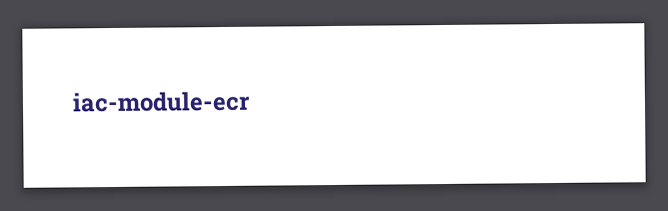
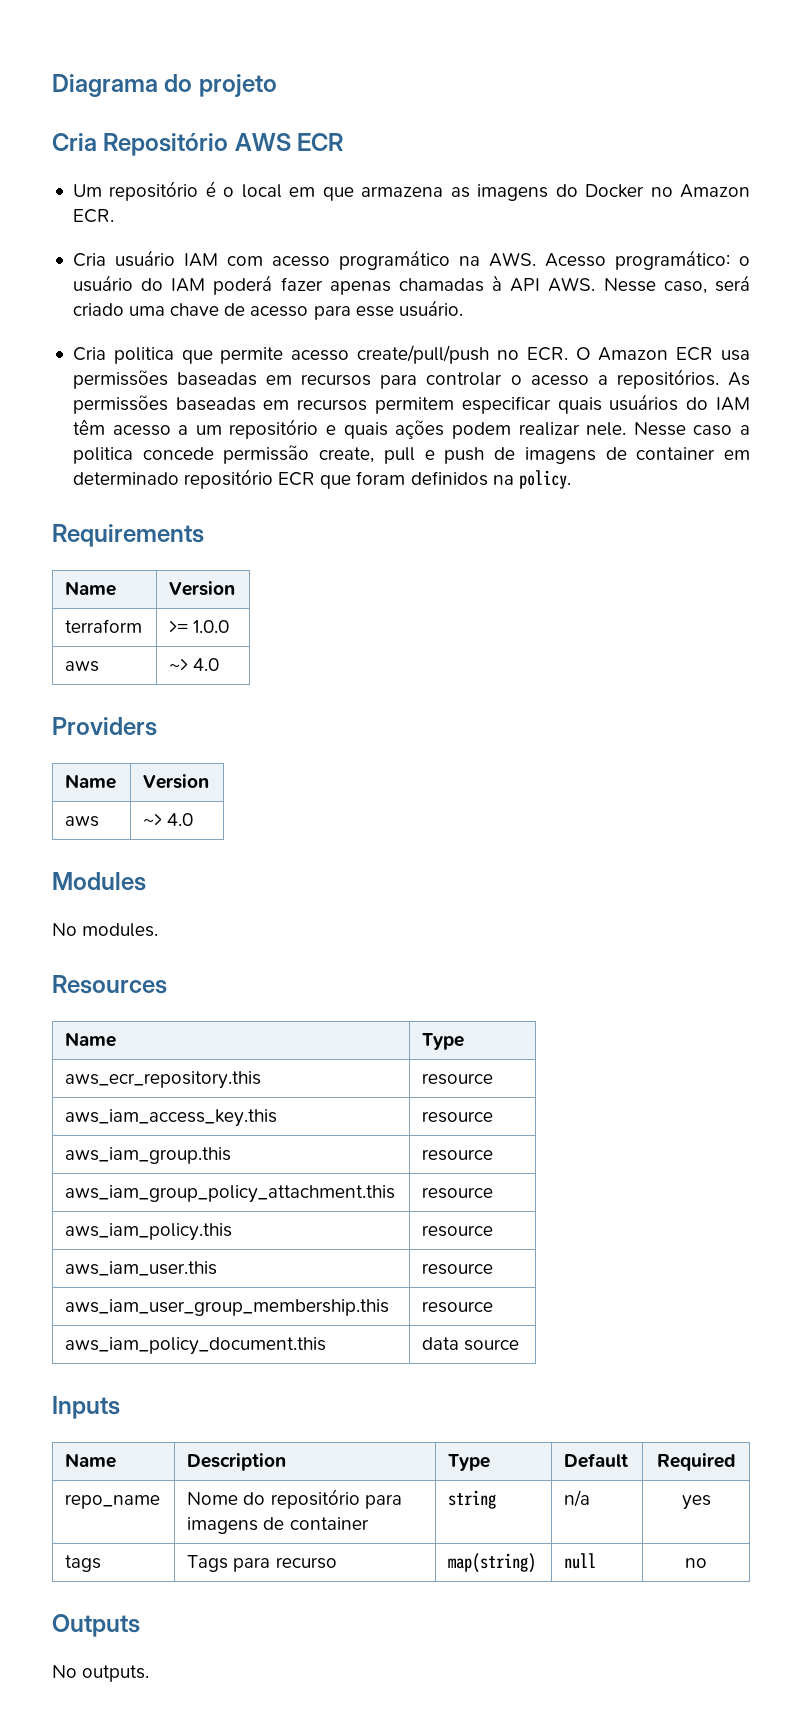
[72,90,251,113] iac-module-ecr -> [52,74,277,97] [52,133,344,156] [72,181,750,201] [72,209,114,223] [72,250,750,270] [72,275,750,295] [72,300,463,320] [72,345,751,364] [72,369,751,389] [72,394,750,414] [72,419,750,439] [72,445,751,464] [72,469,571,489] [52,524,204,547] [65,581,117,596] [169,581,236,596] [65,619,143,633] [169,620,230,633] [65,661,100,672] [169,658,220,671] [52,717,157,736] [65,774,117,789] [143,774,210,789] [65,816,100,827] [143,813,194,826] [52,872,146,891] [52,923,159,937] [52,975,167,994] [65,1032,117,1047] [422,1033,465,1050] [65,1071,262,1089] [422,1073,494,1085] [65,1109,278,1127] [422,1111,494,1123] [65,1147,232,1164] [422,1149,494,1161] [65,1185,396,1203] [422,1187,494,1199] [65,1223,233,1241] [422,1225,494,1237] [65,1261,218,1276] [422,1263,494,1275] [65,1299,390,1316] [422,1301,494,1313] [65,1337,327,1355] [422,1337,520,1351] [52,1396,120,1419] [65,1453,117,1468] [187,1453,287,1471] [448,1454,491,1471] [564,1453,629,1468] [656,1453,736,1471] [65,1494,161,1509] [187,1489,402,1509] [187,1517,369,1534] [448,1490,497,1509] [564,1490,591,1507] [681,1495,711,1510] [65,1555,102,1572] [187,1555,337,1572] [448,1553,537,1573] [564,1553,597,1569] [685,1558,707,1568] [52,1614,140,1637] [52,1665,150,1682] Diagrama do projeto // Cria Repositório AWS ECR // Um repositório é o local em que armazena as imagens do Docker no Amazon ECR. // Cria usuário IAM com acesso programático na AWS. Acesso programático: o usuário do IAM poderá fazer apenas chamadas à API AWS. Nesse caso, será criado uma chave de acesso para esse usuário. // Cria politica que permite acesso create/pull/push no ECR. O Amazon ECR usa permissões baseadas em recursos para controlar o acesso a repositórios. As permissões baseadas em recursos permitem especificar quais usuários do IAM têm acesso a um repositório e quais ações podem realizar nele. Nesse caso a politica concede permissão create, pull e push de imagens de container em determinado repositório ECR que foram definidos na policy. // Requirements // Name | Version // terraform | >= 1.0.0 // aws | ~> 4.0 // Providers // Name | Version // aws | ~> 4.0 // Modules // No modules. // Resources // Name | Type // aws_ecr_repository.this | resource // aws_iam_access_key.this | resource // aws_iam_group.this | resource // aws_iam_group_policy_attachment.this | resource // aws_iam_policy.this | resource // aws_iam_user.this | resource // aws_iam_user_group_membership.this | resource // aws_iam_policy_document.this | data source // Inputs // Name | Description | Type | Default | Required // repo_name | Nome do repositório para imagens de container | string | n/a | yes // tags | Tags para recurso | map(string) | null | no // Outputs // No outputs.

